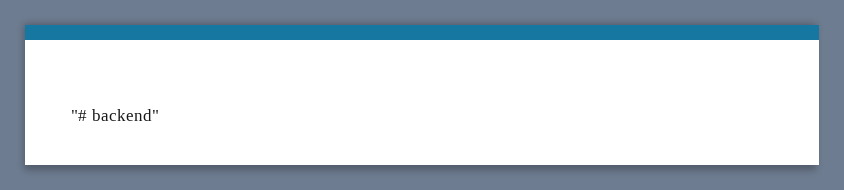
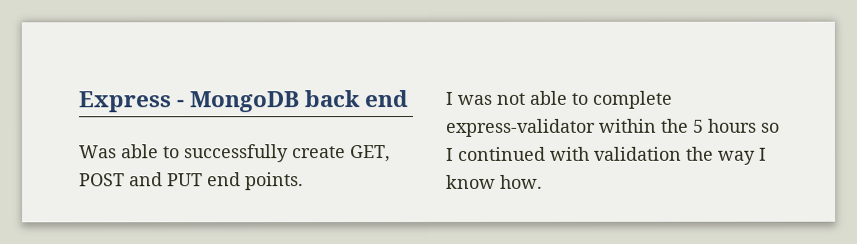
[71,109,159,121] "# backend" -> [78,90,409,113] [79,144,391,163] [79,172,304,191] [445,90,672,109] [445,118,780,137] [446,146,767,165] [446,174,543,189] Express - MongoDB back end // Was able to successfully create GET, POST and PUT end points. // I was not able to complete express-validator within the 5 hours so I continued with validation the way I know how.

